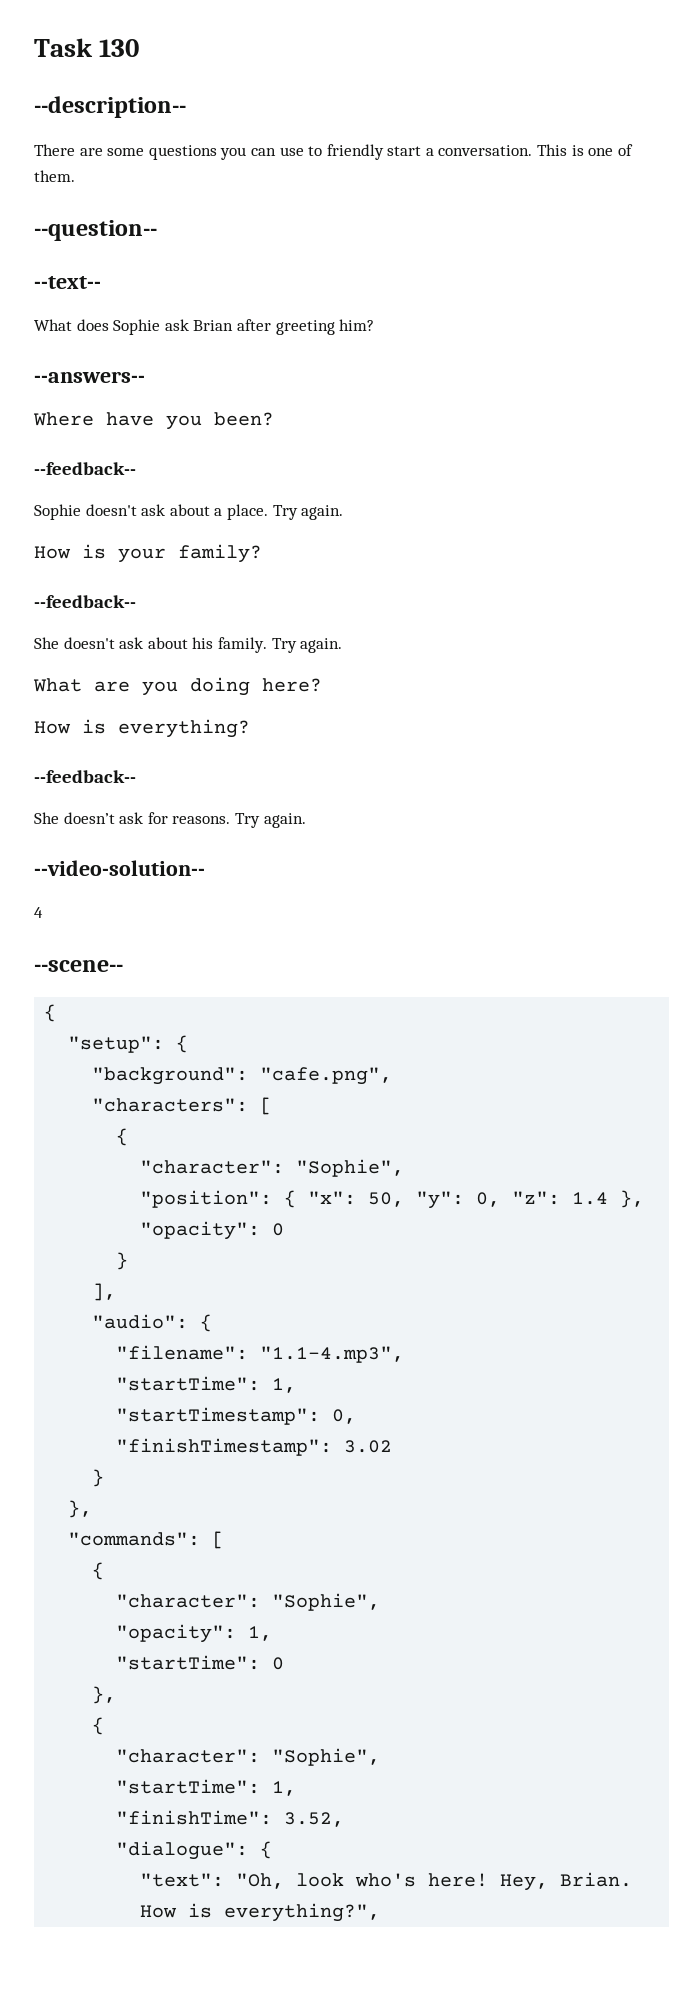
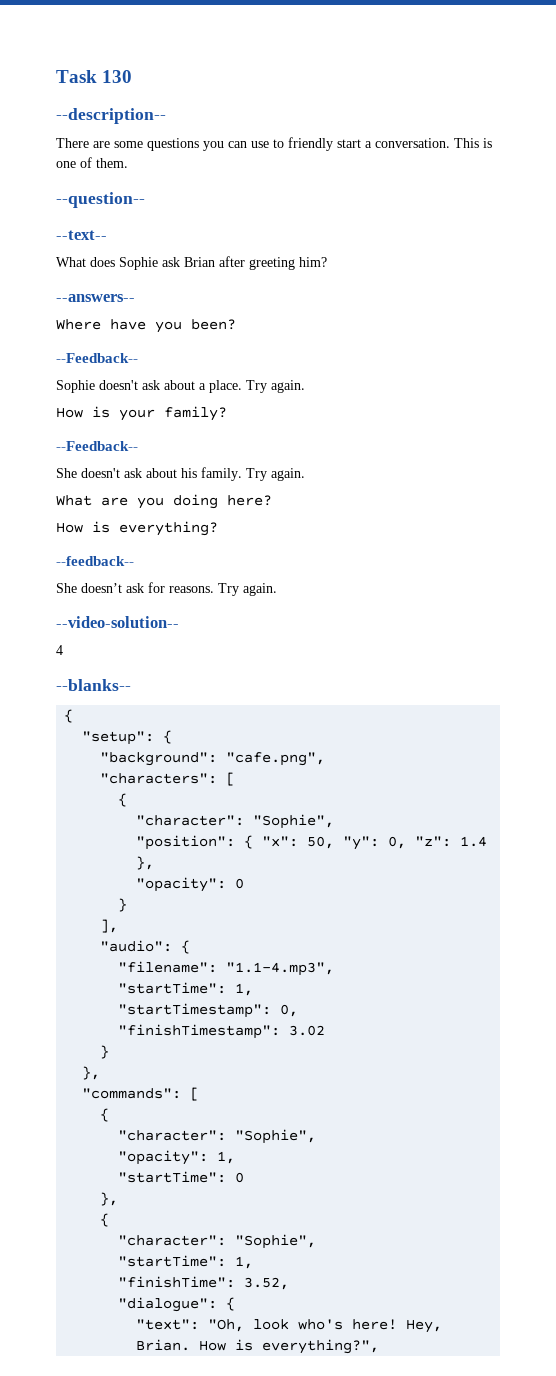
[34,462,136,475] --feedback-- -> [56,353,138,363] --Feedback--
[34,595,136,608] --feedback-- -> [56,441,138,451] --Feedback--
[34,960,123,972] --scene-- -> [56,679,131,691] --blanks--

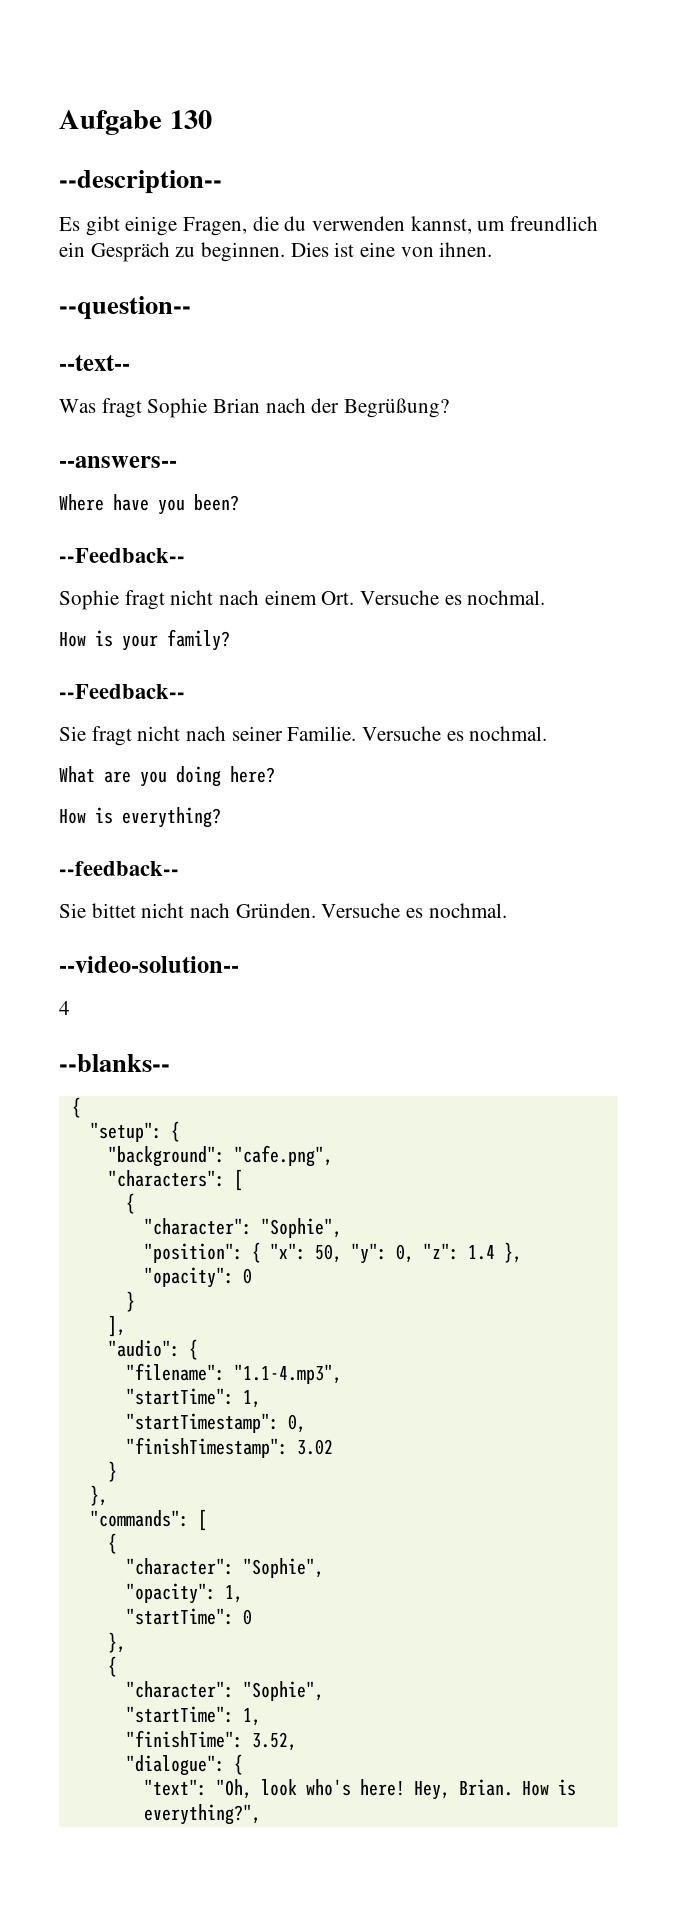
[56,70,97,83] Task -> [59,110,162,135] Aufgabe
[56,137,492,151] [56,157,128,168] [56,192,145,208] [56,230,107,240] [56,256,327,270] There are some questions you can use to friendly start a conversation. This is one of them. // --question-- // --text-- // What does Sophie ask Brian after greeting him? -> [59,216,599,236] [59,242,493,262] [59,296,191,320] [59,354,130,371] [59,398,450,418] Es gibt einige Fragen, die du verwenden kannst, um freundlich ein Gespräch zu beginnen. Dies ist eine von ihnen. // --question-- // --text-- // Was fragt Sophie Brian nach der Begrüßung?
[99,380,305,393] doesn't ask about a place. Try again. -> [124,590,546,610] fragt nicht nach einem Ort. Versuche es nochmal.
[56,467,305,481] She doesn't ask about his family. Try again. -> [59,726,548,746] Sie fragt nicht nach seiner Familie. Versuche es nochmal.
[56,582,277,596] She doesn’t ask for reasons. Try again. -> [59,903,507,918] Sie bittet nicht nach Gründen. Versuche es nochmal.

